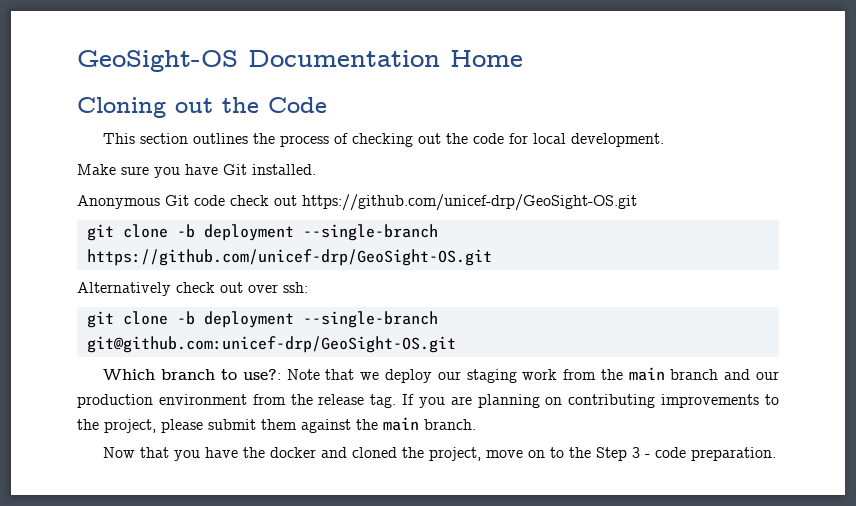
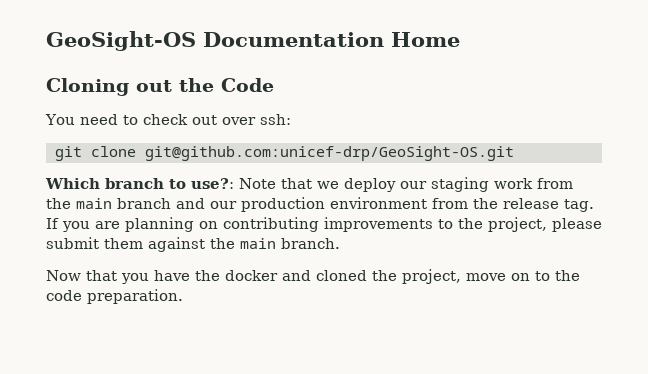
[103,133,665,147] [77,164,316,178] [77,194,637,211] [86,224,438,241] [86,249,492,266] [77,282,171,296] This section outlines the process of checking out the code for local development. // Make sure you have Git installed. // Anonymous Git code check out https://github.com/unicef-drp/GeoSight-OS.git // git clone -b deployment --single-branch https://github.com/unicef-drp/GeoSight-OS.git // Alternatively -> [45,114,138,125] You need to
[176,311,438,328] -b deployment --single-branch -> (136, 151) none
[596,447,651,461] Step 3 - -> (580, 275) none

